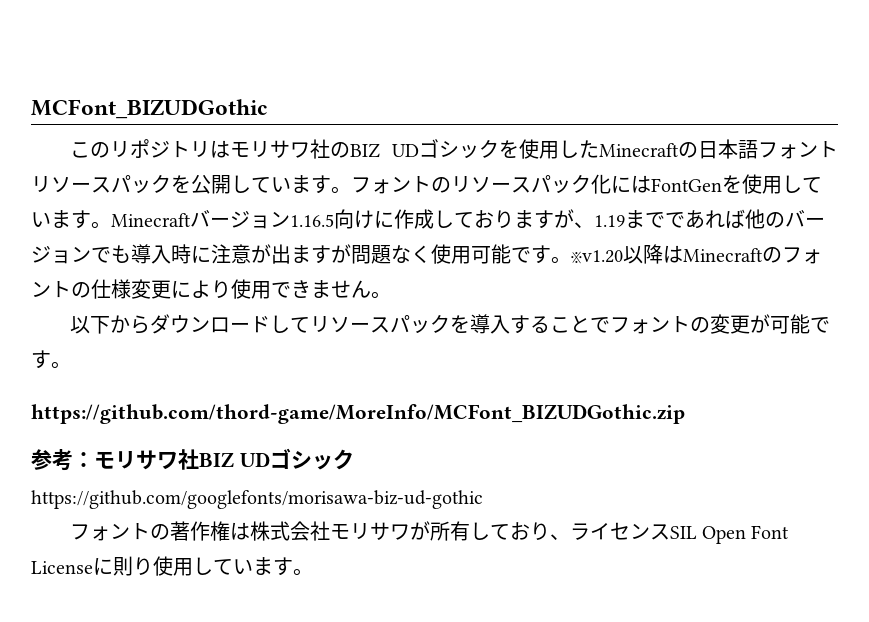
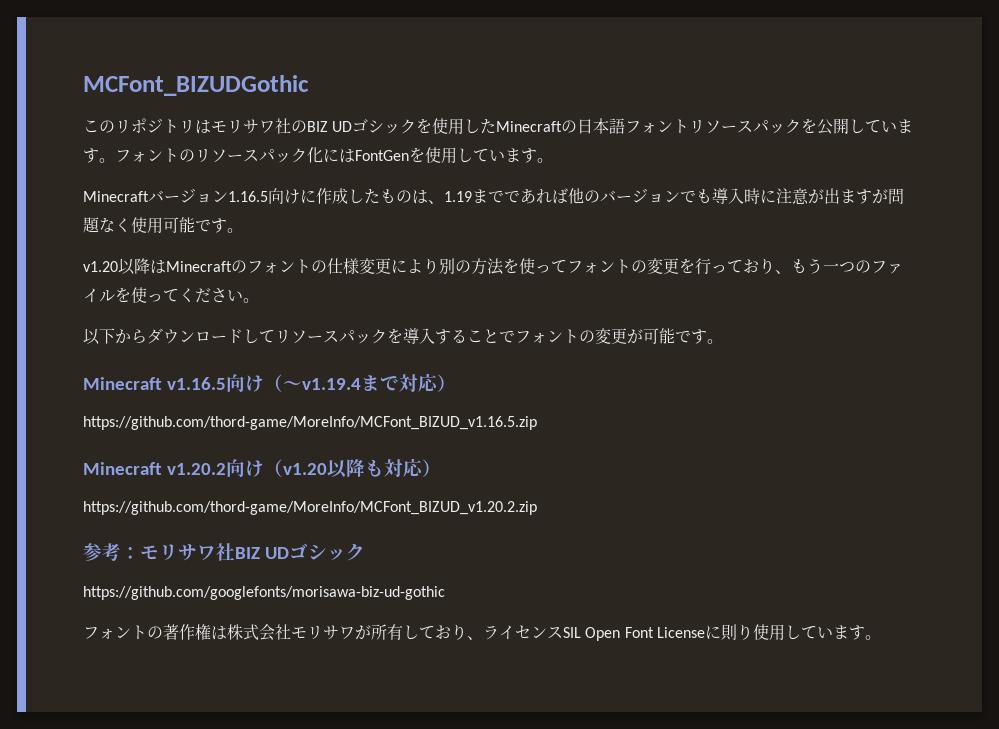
(111, 225) none -> (553, 160) //
[454,209,574,229] ておりますが -> [364,189,428,204] たものは
[571,250,623,264] ※v1.20 -> [83,261,118,272] // v1.20
[231,279,371,299] 使用できません -> [439,258,903,275] [83,287,243,303] 別の方法を使ってフォントの変更を行っており、もう一つのファイルを使ってください
[31,404,685,424] https://github.com/thord-game/MoreInfo/MCFont_BIZUDGothic.zip -> [83,373,456,392] [83,416,537,430] [83,458,441,478] [83,501,537,515] Minecraft v1.16.5向け（～v1.19.4まで対応） // https://github.com/thord-game/MoreInfo/MCFont_BIZUD_v1.16.5.zip // Minecraft v1.20.2向け（v1.20以降も対応） // https://github.com/thord-game/MoreInfo/MCFont_BIZUD_v1.20.2.zip

